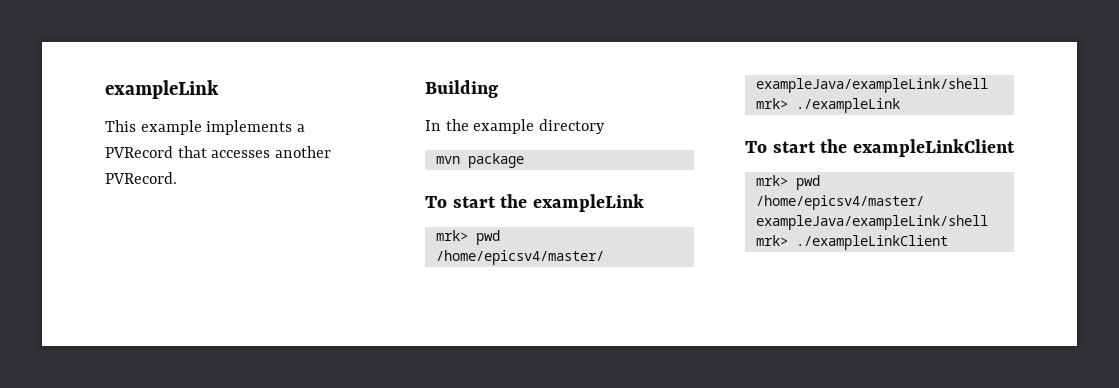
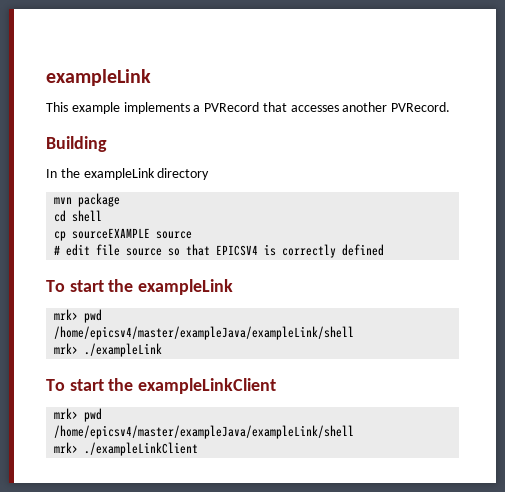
[473,119,535,134] example -> [83,168,155,180] exampleLink
(524, 160) none -> [54,210,103,222] [54,228,193,241] [54,244,385,258] // cd shell // cp sourceEXAMPLE source // # edit file source so that EPICSV4 is correctly defined

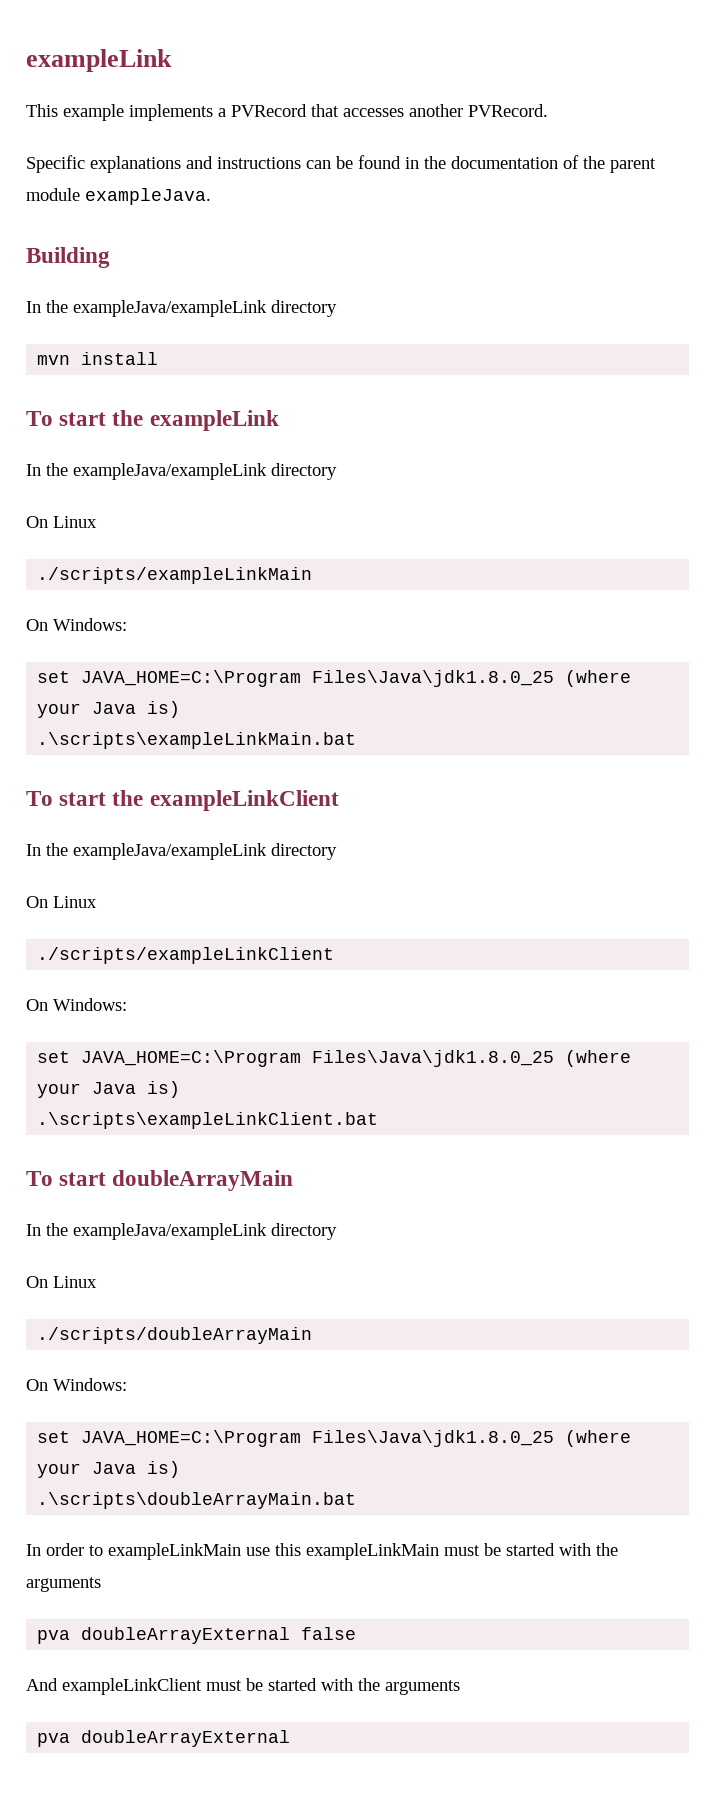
(451, 107) none -> [26,155,656,173] [26,188,211,205] // Specific explanations and instructions can be found in the documentation of the parent module exampleJava.
[83,168,155,180] exampleLink -> [73,300,267,317] exampleJava/exampleLink
[78,193,121,207] [54,210,103,222] [54,228,193,241] [54,244,385,258] [46,279,234,295] [54,309,103,323] [54,326,355,340] [54,343,163,357] [46,378,277,394] [54,408,103,422] [54,425,355,439] [54,442,199,456] package // cd shell // cp sourceEXAMPLE source // # edit file source so that EPICSV4 is correctly defined // To start the exampleLink // mrk> pwd // /home/epicsv4/master/exampleJava/exampleLink/shell // mrk> ./exampleLink // To start the exampleLinkClient // mrk> pwd // /home/epicsv4/master/exampleJava/exampleLink/shell // mrk> ./exampleLinkClient -> [81,352,159,365] [26,410,279,431] [26,463,337,480] [26,516,97,528] [37,567,313,584] [26,618,127,631] [37,670,632,687] [37,701,181,718] [37,732,357,749] [26,790,339,811] [26,843,337,860] [26,896,97,908] [37,947,335,964] [26,998,127,1011] [37,1050,632,1067] [37,1081,181,1098] [37,1112,379,1129] [26,1170,294,1191] [26,1223,337,1240] [26,1276,97,1288] [37,1327,313,1344] [26,1378,127,1391] [37,1430,632,1447] [37,1461,181,1478] [37,1492,357,1509] [26,1543,618,1560] [26,1577,101,1592] [37,1627,357,1644] [26,1678,460,1695] [37,1730,291,1747] install // To start the exampleLink // In the exampleJava/exampleLink directory // On Linux // ./scripts/exampleLinkMain // On Windows: // set JAVA_HOME=C:\Program Files\Java\jdk1.8.0_25 (where your Java is) // .\scripts\exampleLinkMain.bat // To start the exampleLinkClient // In the exampleJava/exampleLink directory // On Linux // ./scripts/exampleLinkClient // On Windows: // set JAVA_HOME=C:\Program Files\Java\jdk1.8.0_25 (where your Java is) // .\scripts\exampleLinkClient.bat // To start doubleArrayMain // In the exampleJava/exampleLink directory // On Linux // ./scripts/doubleArrayMain // On Windows: // set JAVA_HOME=C:\Program Files\Java\jdk1.8.0_25 (where your Java is) // .\scripts\doubleArrayMain.bat // In order to exampleLinkMain use this exampleLinkMain must be started with the arguments // pva doubleArrayExternal false // And exampleLinkClient must be started with the arguments // pva doubleArrayExternal

